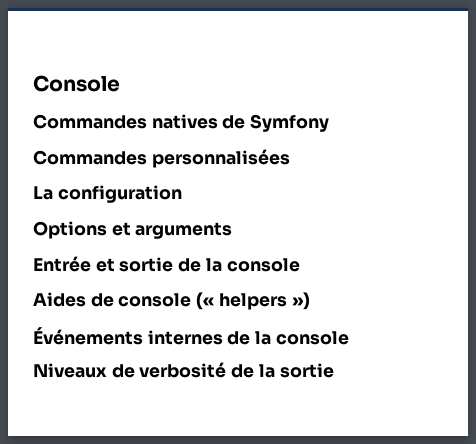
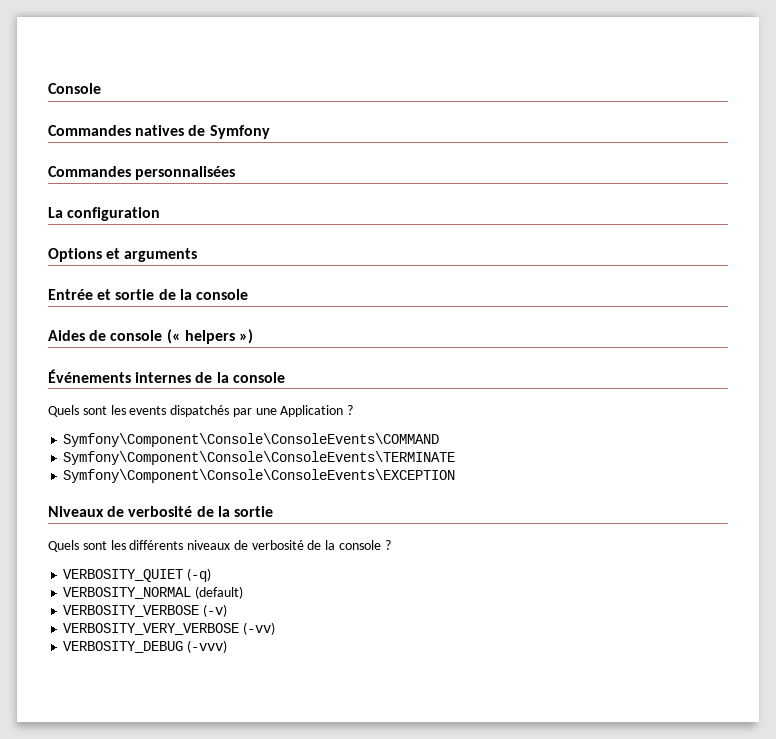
(349, 338) none -> [48,405,354,417] [63,433,440,447] [63,451,456,465] [63,469,456,483] // Quels sont les events dispatchés par une Application ? // Symfony\Component\Console\ConsoleEvents\COMMAND // Symfony\Component\Console\ConsoleEvents\TERMINATE // Symfony\Component\Console\ConsoleEvents\EXCEPTION
(334, 370) none -> [48,540,391,552] [63,568,212,582] [63,586,244,599] [63,604,228,617] [63,622,276,635] [63,640,228,653] // Quels sont les différents niveaux de verbosité de la console ? // VERBOSITY_QUIET (-q) // VERBOSITY_NORMAL (default) // VERBOSITY_VERBOSE (-v) // VERBOSITY_VERY_VERBOSE (-vv) // VERBOSITY_DEBUG (-vvv)

